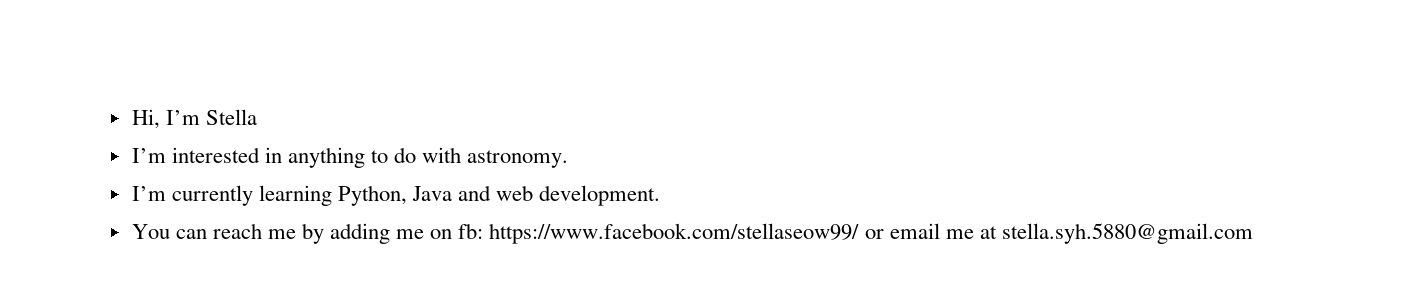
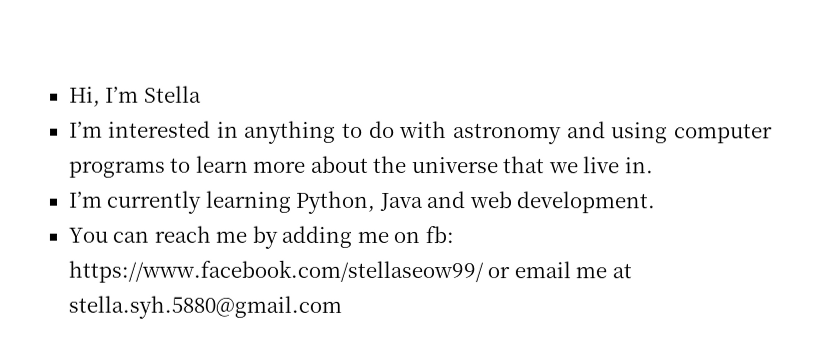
[467,150,569,168] astronomy. -> [453,121,773,145] [68,155,654,178] astronomy and using computer programs to learn more about the universe that we live in.

